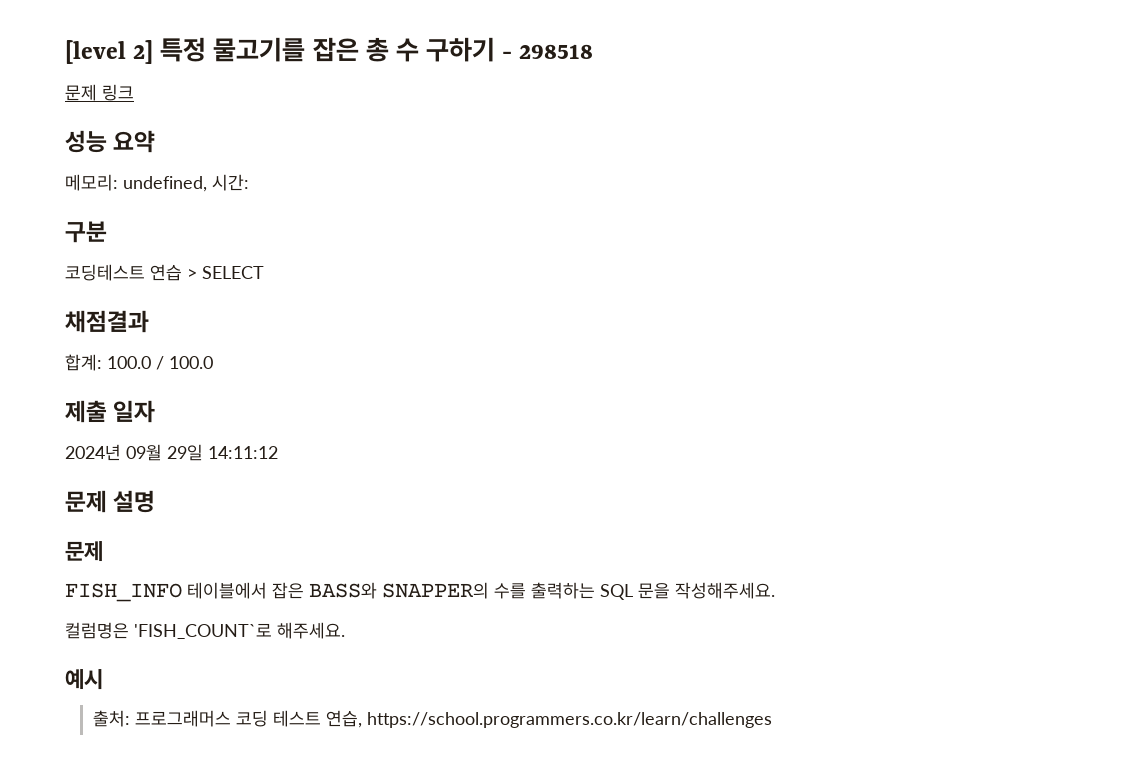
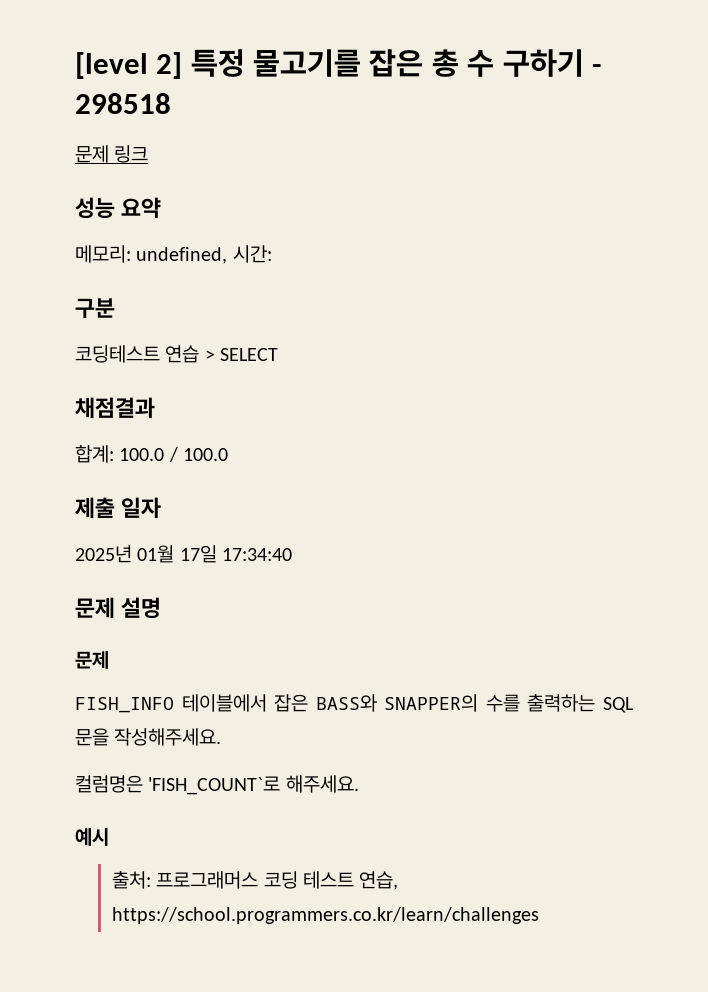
[65,444,278,461] 2024년 09월 29일 14:11:12 -> [75,545,293,563] 2025년 01월 17일 17:34:40

